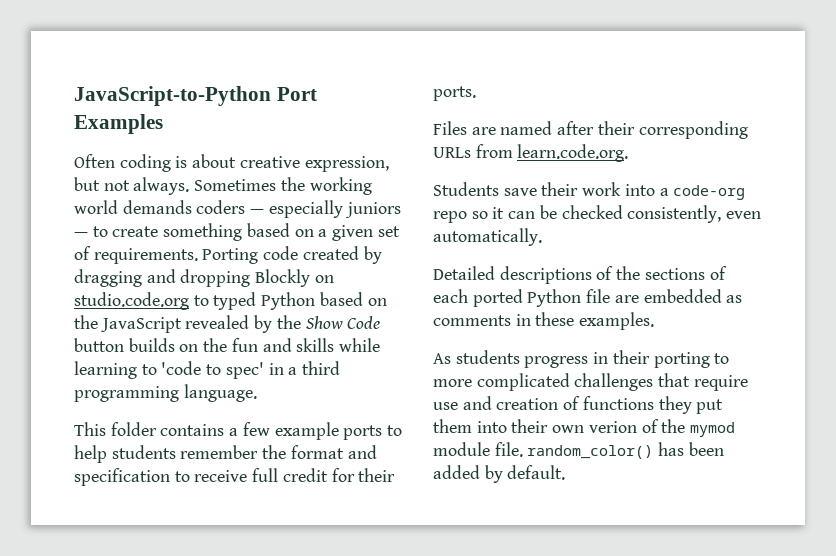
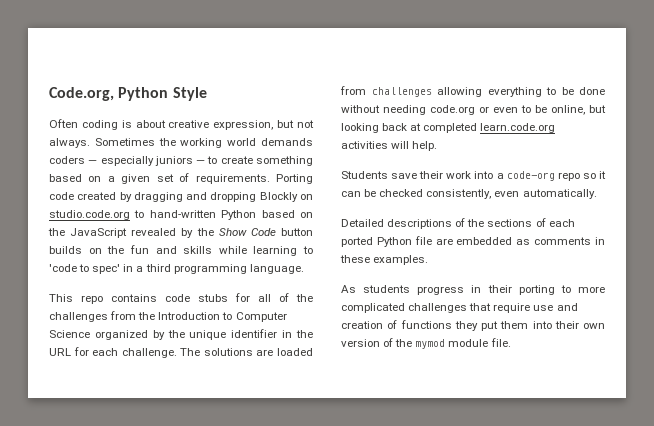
[74,86,317,106] [74,114,163,134] JavaScript-to-Python Port Examples -> [49,87,207,101] Code.org, Python Style
[213,292,257,310] typed -> [149,210,216,218] hand-written
[110,422,403,440] [74,445,377,463] [74,468,396,486] [433,86,476,101] [433,121,748,139] [433,144,629,162] folder contains a few example ports to help students remember the format and specification to receive full credit for their ports. // Files are named after their corresponding URLs from learn.code.org. -> [81,293,313,304] [49,311,287,322] [49,329,313,340] [49,347,313,358] [340,86,605,97] [341,105,606,115] [341,123,556,133] [341,141,438,151] repo contains code stubs for all of the challenges from the Introduction to Computer Science organized by the unique identifier in the URL for each challenge. The solutions are loaded from challenges allowing everything to be done without needing code.org or even to be online, but looking back at completed learn.code.org activities will help.
[588,421,637,433] verion -> [341,339,380,347] version
[527,442,724,459] [433,465,566,483] random_color() has been added by default. -> (511, 342) none

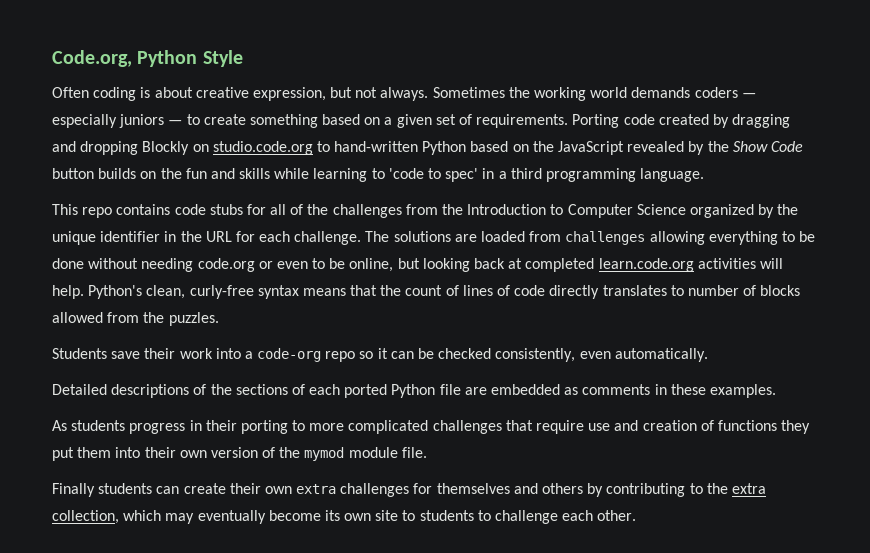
(438, 146) none -> [88,285,801,299] [52,312,219,326] Python's clean, curly-free syntax means that the count of lines of code directly translates to number of blocks allowed from the puzzles.
(511, 342) none -> [52,483,766,497] [52,510,637,524] // Finally students can create their own extra challenges for themselves and others by contributing to the extra collection, which may eventually become its own site to students to challenge each other.

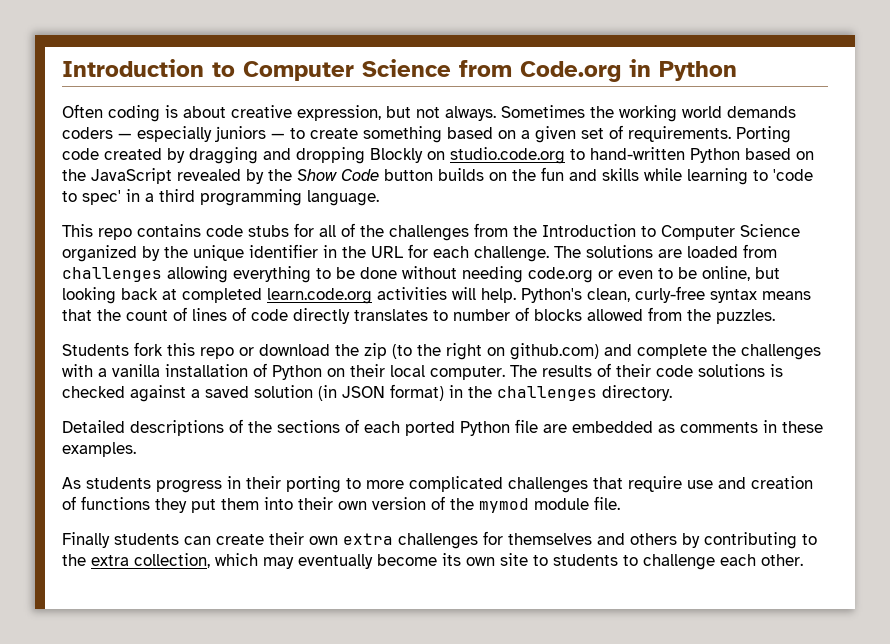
[52,50,243,67] Code.org, Python Style -> [62,59,737,82] Introduction to Computer Science from Code.org in Python
[111,348,708,362] save their work into a code-org repo so it can be checked consistently, even automatically. -> [134,342,821,360] [62,363,783,380] [62,384,672,402] fork this repo or download the zip (to the right on github.com) and complete the challenges with a vanilla installation of Python on their local computer. The results of their code solutions is checked against a saved solution (in JSON format) in the challenges directory.

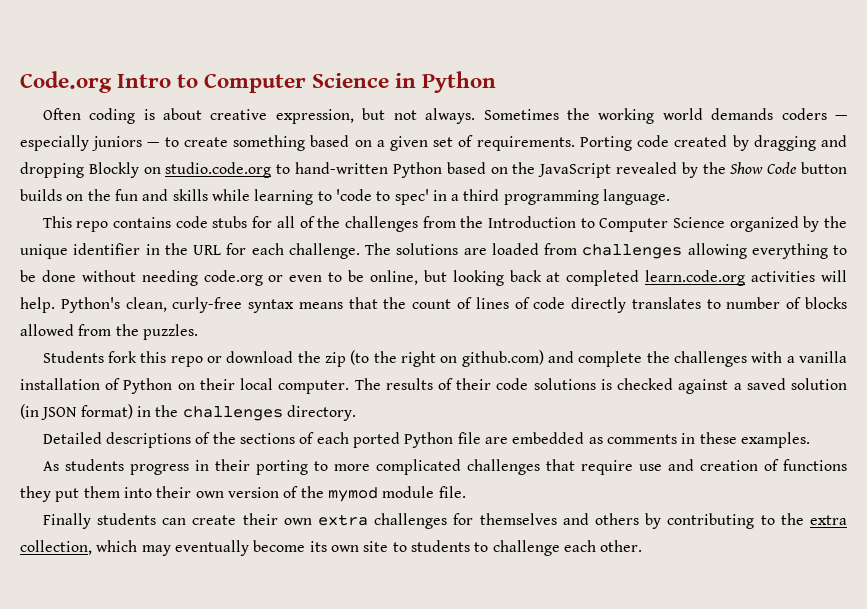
[62,59,621,82] Introduction to Computer Science from Code.org -> [20,71,390,93] Code.org Intro to Computer Science

